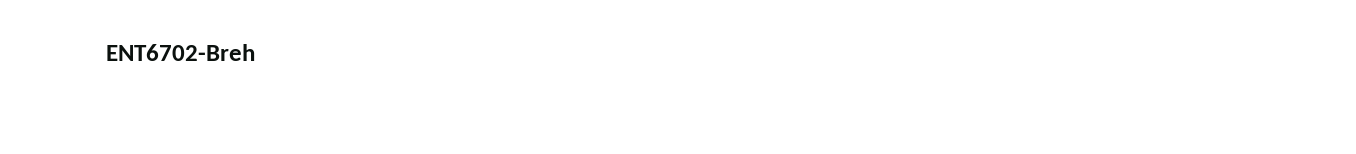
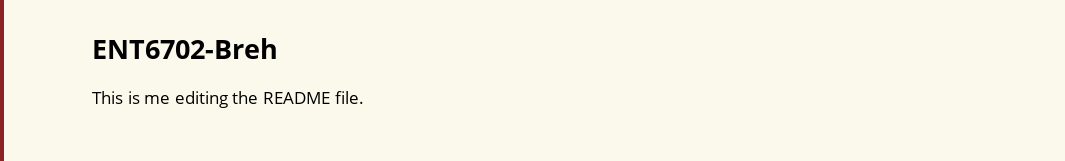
(255, 52) none -> [92,91,364,108] // This is me editing the README file.

